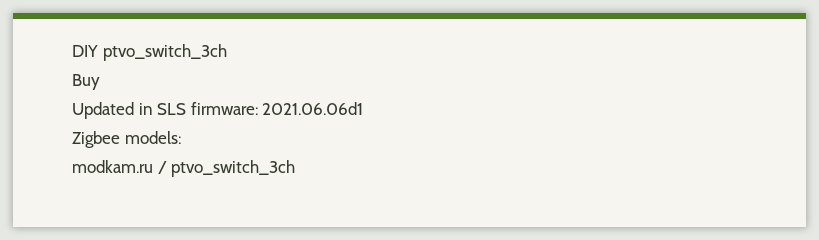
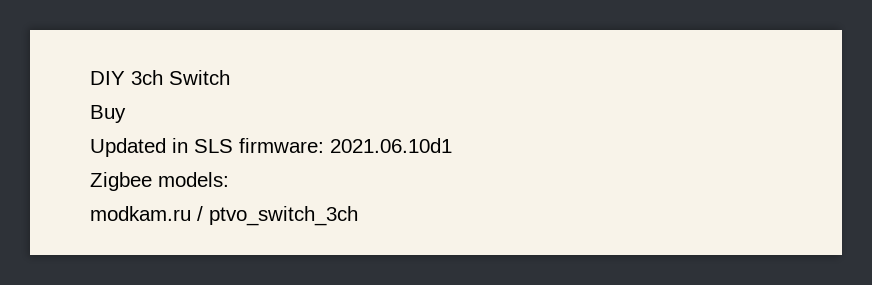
[102,44,227,61] ptvo_switch_3ch -> [131,70,230,85] 3ch Switch
[262,102,364,115] 2021.06.06d1 -> [330,138,452,153] 2021.06.10d1

